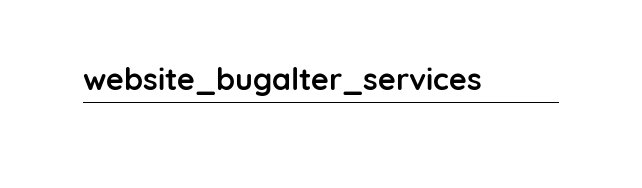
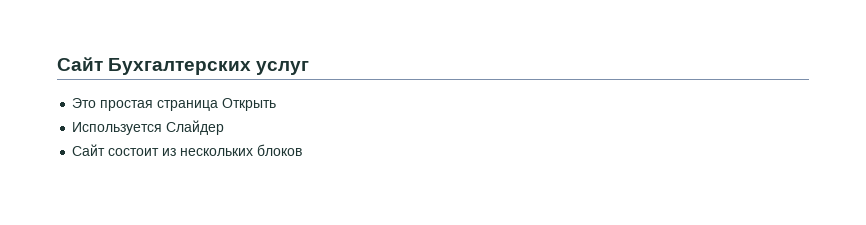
[83,67,482,96] website_bugalter_services -> [57,57,310,75] [72,98,277,111] [72,120,225,135] [72,144,303,156] Сайт Бухгалтерских услуг // Это простая страница Открыть // Используется Слайдер // Сайт состоит из нескольких блоков

